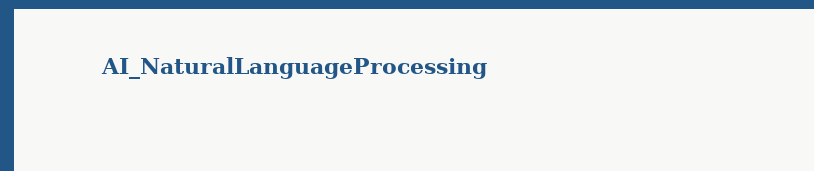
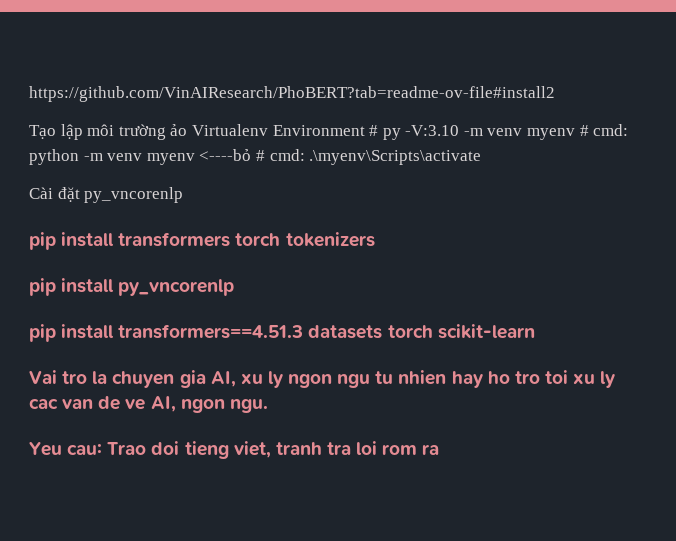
[101,57,487,79] AI_NaturalLanguageProcessing -> [29,86,555,102] [29,124,629,140] [29,149,482,165] [29,187,184,203] [29,232,375,250] [29,278,235,296] [29,324,535,342] [29,370,616,388] [29,396,268,413] [29,441,440,459] https://github.com/VinAIResearch/PhoBERT?tab=readme-ov-file#install2 // Tạo lập môi trường ảo Virtualenv Environment # py -V:3.10 -m venv myenv # cmd: python -m venv myenv <----bỏ # cmd: .\myenv\Scripts\activate // Cài đặt py_vncorenlp // pip install transformers torch tokenizers // pip install py_vncorenlp // pip install transformers==4.51.3 datasets torch scikit-learn // Vai tro la chuyen gia AI, xu ly ngon ngu tu nhien hay ho tro toi xu ly cac van de ve AI, ngon ngu. // Yeu cau: Trao doi tieng viet, tranh tra loi rom ra

